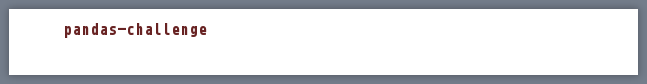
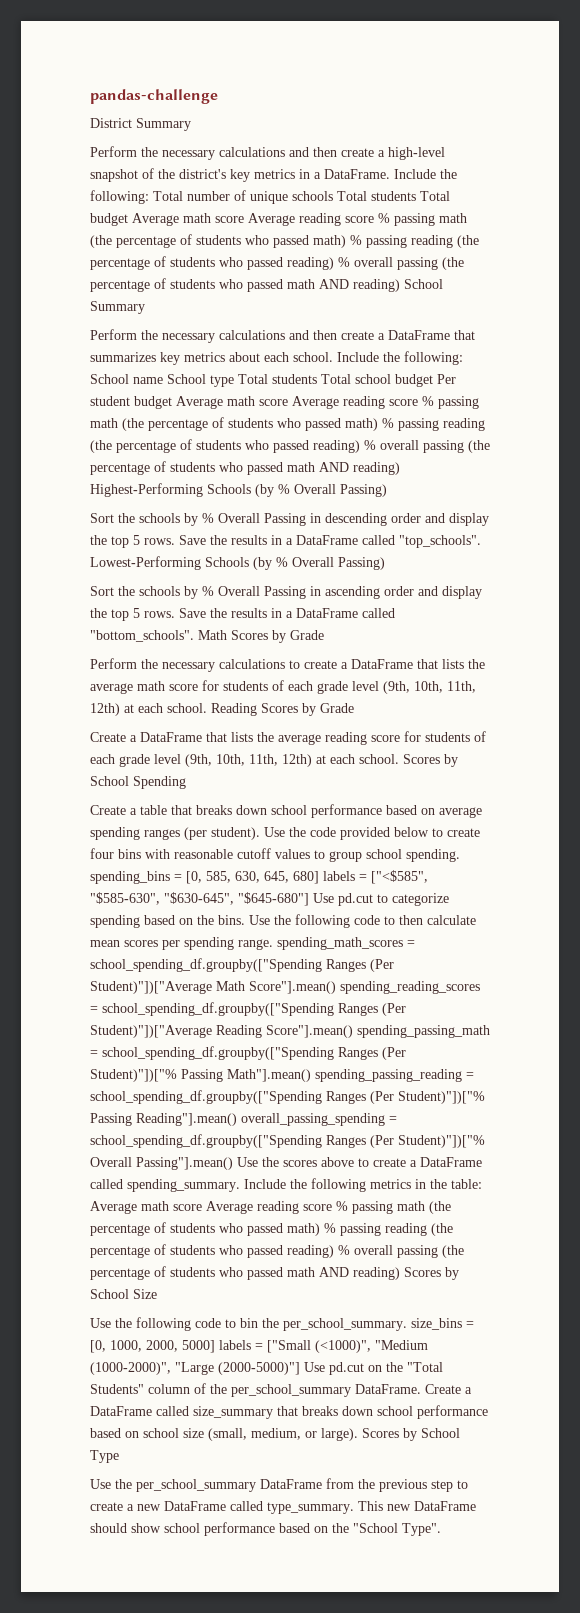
(207, 30) none -> [90,118,191,131] [90,146,445,160] [90,168,457,182] [90,190,450,204] [90,213,467,226] [90,234,479,248] [90,256,464,270] [90,278,443,292] [90,301,145,314] [90,329,475,343] [90,351,463,365] [90,374,456,387] [90,396,479,409] [90,417,485,431] [90,439,490,453] [90,461,400,475] [90,483,387,497] [90,513,489,526] [90,535,481,548] [90,556,385,570] [90,586,482,599] [90,608,395,621] [90,630,324,643] [90,658,485,672] [90,680,476,694] [90,703,354,716] [90,731,486,745] [90,754,458,767] [90,776,186,789] [90,804,482,818] [90,827,480,840] [90,848,460,862] [90,870,428,884] [90,892,449,906] [90,914,476,928] [90,937,415,950] [90,958,394,972] [90,981,480,994] [90,1002,406,1016] [90,1025,490,1038] [90,1046,406,1060] [90,1069,474,1082] [90,1090,485,1104] [90,1113,397,1126] [90,1134,485,1148] [90,1157,482,1170] [90,1178,482,1192] [90,1201,451,1214] [90,1222,453,1236] [90,1244,464,1258] [90,1266,459,1280] [90,1289,157,1299] [90,1317,474,1331] [90,1340,428,1353] [90,1362,443,1375] [90,1383,472,1397] [90,1405,488,1419] [90,1428,460,1441] [90,1450,119,1463] [90,1478,468,1492] [90,1501,476,1514] [90,1522,441,1536] // District Summary // Perform the necessary calculations and then create a high-level snapshot of the district's key metrics in a DataFrame. Include the following: Total number of unique schools Total students Total budget Average math score Average reading score % passing math (the percentage of students who passed math) % passing reading (the percentage of students who passed reading) % overall passing (the percentage of students who passed math AND reading) School Summary // Perform the necessary calculations and then create a DataFrame that summarizes key metrics about each school. Include the following: School name School type Total students Total school budget Per student budget Average math score Average reading score % passing math (the percentage of students who passed math) % passing reading (the percentage of students who passed reading) % overall passing (the percentage of students who passed math AND reading) Highest-Performing Schools (by % Overall Passing) // Sort the schools by % Overall Passing in descending order and display the top 5 rows. Save the results in a DataFrame called "top_schools". Lowest-Performing Schools (by % Overall Passing) // Sort the schools by % Overall Passing in ascending order and display the top 5 rows. Save the results in a DataFrame called "bottom_schools". Math Scores by Grade // Perform the necessary calculations to create a DataFrame that lists the average math score for students of each grade level (9th, 10th, 11th, 12th) at each school. Reading Scores by Grade // Create a DataFrame that lists the average reading score for students of each grade level (9th, 10th, 11th, 12th) at each school. Scores by School Spending // Create a table that breaks down school performance based on average spending ranges (per student). Use the code provided below to create four bins with reasonable cutoff values to group school spending. spending_bins = [0, 585, 630, 645, 680] labels = ["<$585", "$585-630", "$630-645", "$645-680"] Use pd.cut to categorize spending based on the bins. Use the following code to then calculate mean scores per spending range. spending_math_scores = school_spending_df.groupby(["Spending Ranges (Per Student)"])["Average Math Score"].mean() spending_reading_scores = school_spending_df.groupby(["Spending Ranges (Per Student)"])["Average Reading Score"].mean() spending_passing_math = school_spending_df.groupby(["Spending Ranges (Per Student)"])["% Passing Math"].mean() spending_passing_reading = school_spending_df.groupby(["Spending Ranges (Per Student)"])["% Passing Reading"].mean() overall_passing_spending = school_spending_df.groupby(["Spending Ranges (Per Student)"])["% Overall Passing"].mean() Use the scores above to create a DataFrame called spending_summary. Include the following metrics in the table: Average math score Average reading score % passing math (the percentage of students who passed math) % passing reading (the percentage of students who passed reading) % overall passing (the percentage of students who passed math AND reading) Scores by School Size // Use the following code to bin the per_school_summary. size_bins = [0, 1000, 2000, 5000] labels = ["Small (<1000)", "Medium (1000-2000)", "Large (2000-5000)"] Use pd.cut on the "Total Students" column of the per_school_summary DataFrame. Create a DataFrame called size_summary that breaks down school performance based on school size (small, medium, or large). Scores by School Type // Use the per_school_summary DataFrame from the previous step to create a new DataFrame called type_summary. This new DataFrame should show school performance based on the "School Type".

